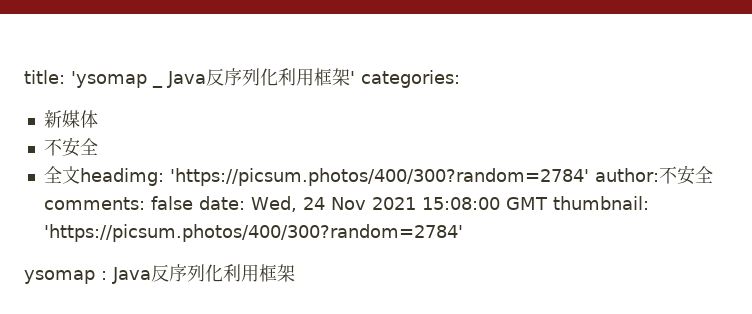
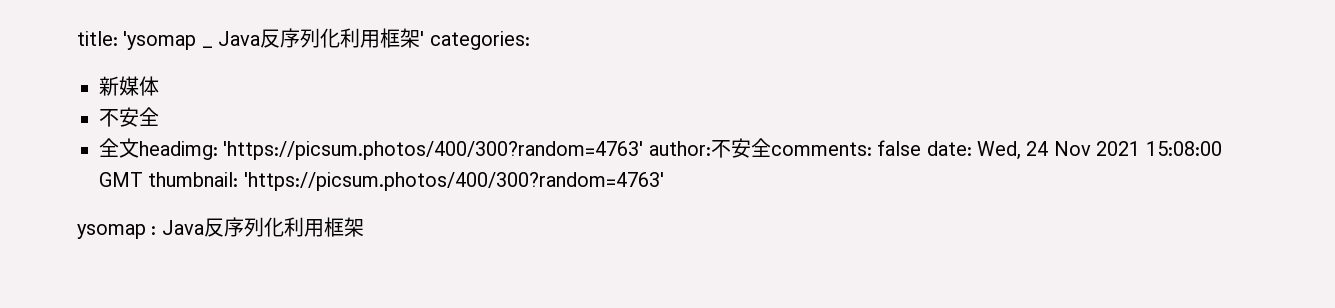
[169,168,589,186] 'https://picsum.photos/400/300?random=2784' -> [223,141,644,160] 'https://picsum.photos/400/300?random=4763'
[43,224,463,242] 'https://picsum.photos/400/300?random=2784' -> [243,172,664,191] 'https://picsum.photos/400/300?random=4763'

